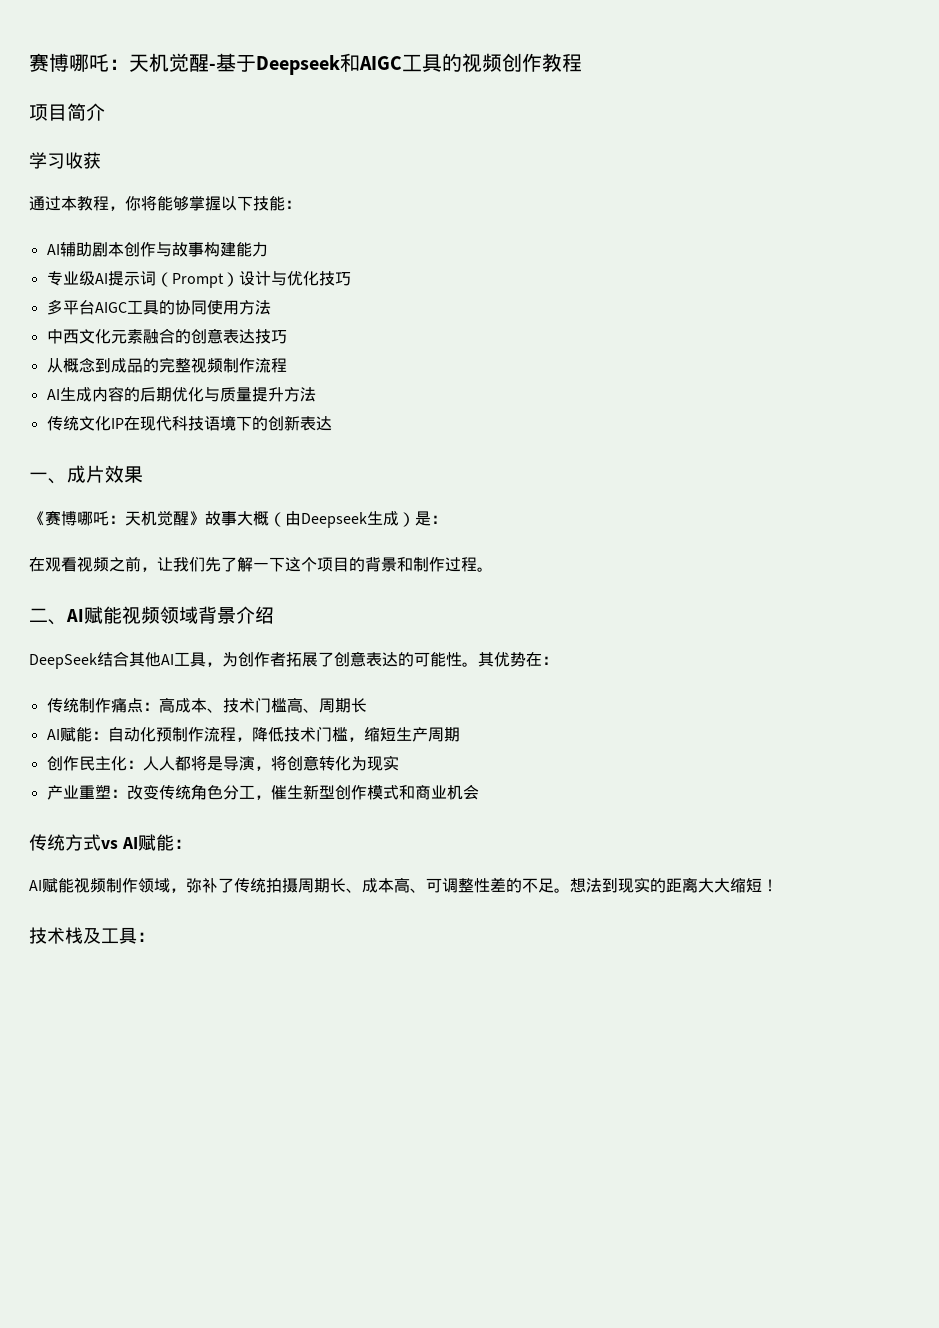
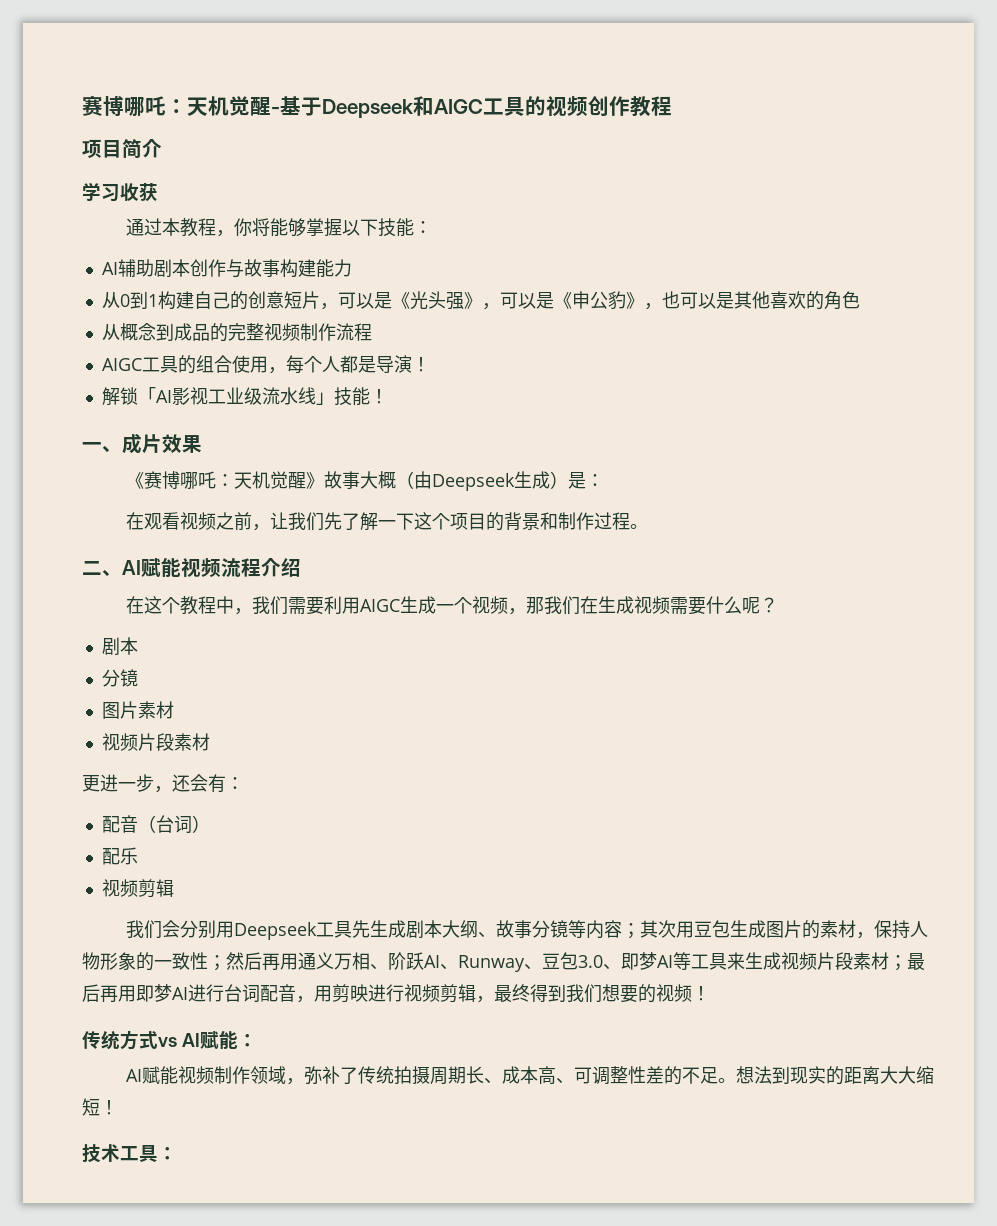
[46,271,351,288] [46,299,271,315] [46,328,287,344] 专业级AI提示词（Prompt）设计与优化技巧 // 多平台AIGC工具的协同使用方法 // 中西文化元素融合的创意表达技巧 -> [101,291,860,310] 从0到1构建自己的创意短片，可以是《光头强》，可以是《申公豹》，也可以是其他喜欢的角色
[46,386,316,402] [46,415,332,431] AI生成内容的后期优化与质量提升方法 // 传统文化IP在现代科技语境下的创新表达 -> [101,355,430,374] [101,387,388,406] AIGC工具的组合使用，每个人都是导演！ // 解锁「AI影视工业级流水线」技能！
[160,606,236,624] 领域背景 -> [221,558,261,578] 流程
[29,651,558,669] [46,697,367,713] [46,726,460,742] [46,755,399,771] [46,784,479,800] DeepSeek结合其他AI工具，为创作者拓展了创意表达的可能性。其优势在： // 传统制作痛点：高成本、技术门槛高、周期长 // AI赋能：自动化预制作流程，降低技术门槛，缩短生产周期 // 创作民主化：人人都将是导演，将创意转化为现实 // 产业重塑：改变传统角色分工，催生新型创作模式和商业机会 -> [126,596,779,615] [101,637,138,655] [101,669,138,687] [101,701,174,719] [101,733,210,751] [82,774,244,793] [101,815,210,833] [101,847,138,865] [101,879,174,898] [126,920,929,940] [82,952,925,972] [82,984,710,1003] 在这个教程中，我们需要利用AIGC生成一个视频，那我们在生成视频需要什么呢？ // 剧本 // 分镜 // 图片素材 // 视频片段素材 // 更进一步，还会有： // 配音（台词） // 配乐 // 视频剪辑 // 我们会分别用Deepseek工具先生成剧本大纲、故事分镜等内容；其次用豆包生成图片的素材，保持人物形象的一致性；然后再用通义万相、阶跃AI、Runway、豆包3.0、即梦AI等工具来生成视频片段素材；最后再用即梦AI进行台词配音，用剪映进行视频剪辑，最终得到我们想要的视频！
[65,927,101,944] 栈及 -> (120, 1153) none

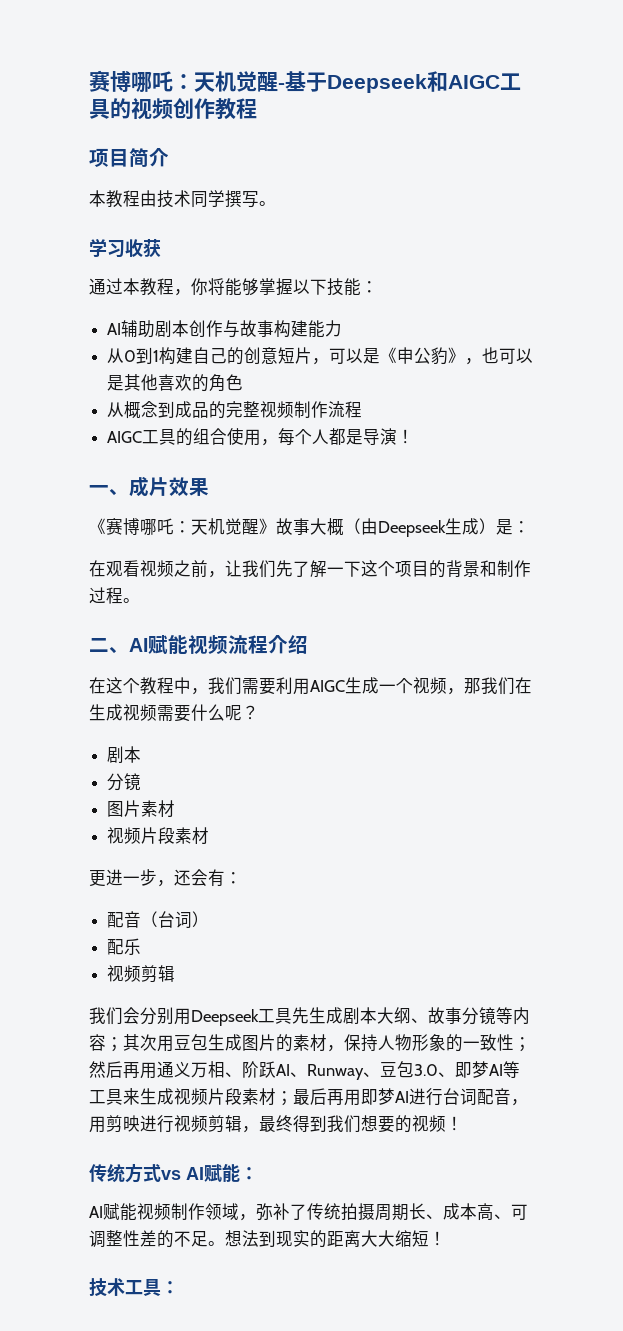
(162, 148) none -> [89,190,276,208] // 本教程由技术同学撰写。
[409,291,572,310] 光头强》，可以是《 -> (398, 355) none
[101,387,388,406] // 解锁「AI影视工业级流水线」技能！ -> (415, 436) none

